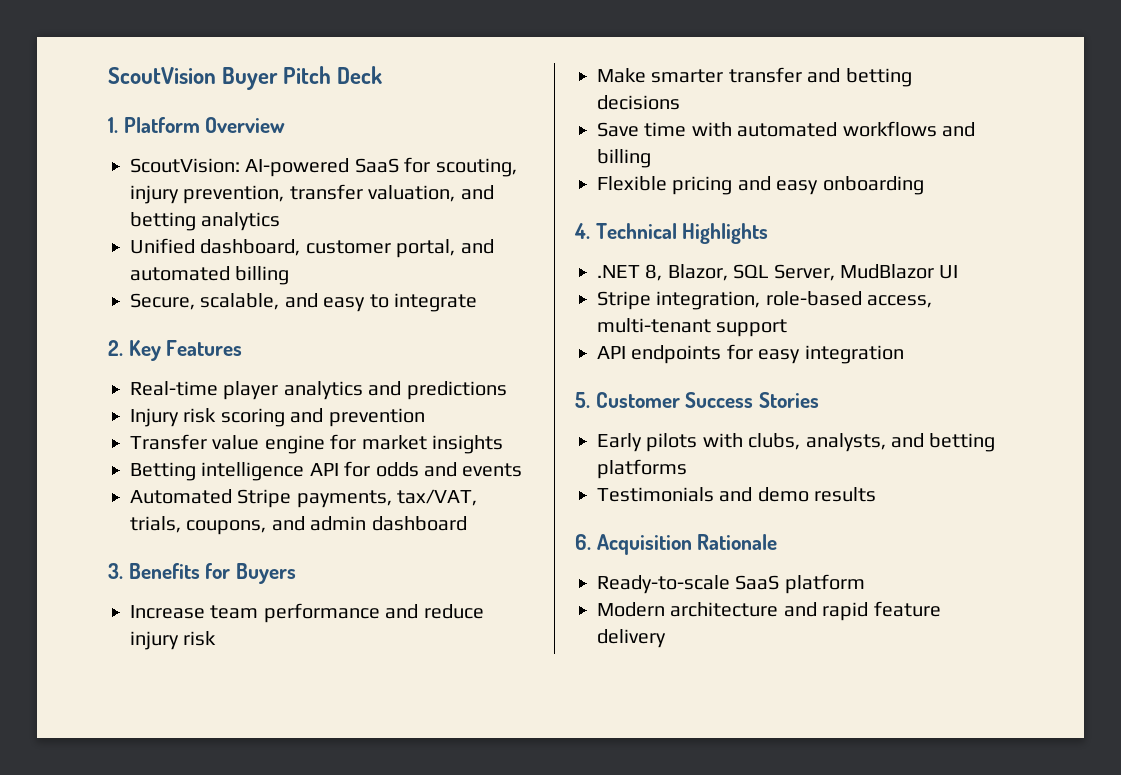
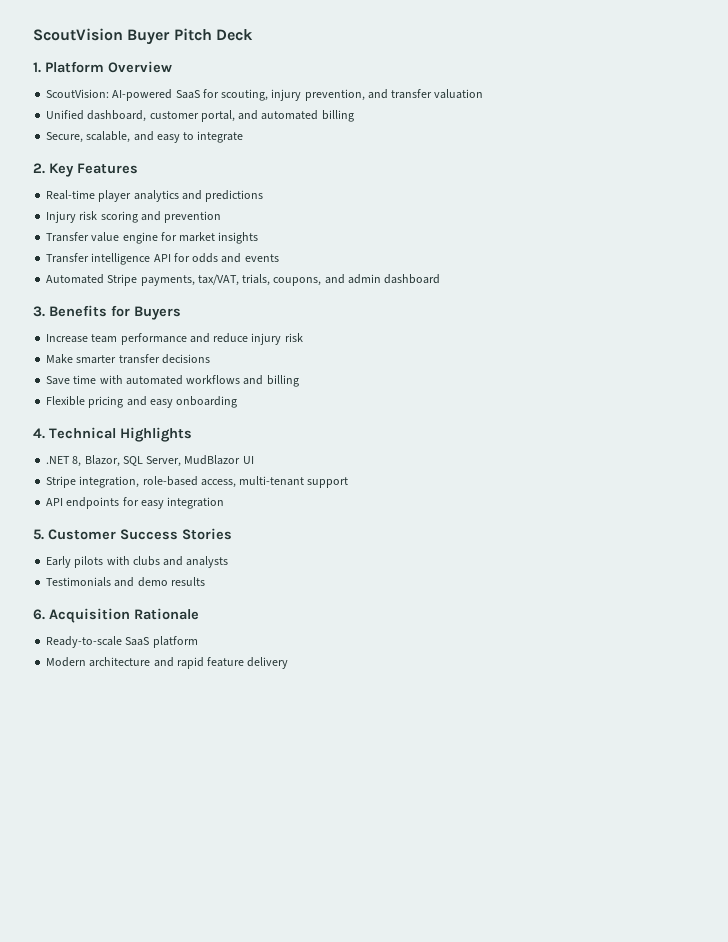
[289,184,494,202] [130,212,281,231] transfer valuation, and betting analytics -> [367,89,484,99] and transfer valuation
[130,462,196,481] Betting -> [46,253,90,263] Transfer
[807,68,912,87] and betting -> (160, 359) none
[748,433,996,452] [597,459,687,479] clubs, analysts, and betting platforms -> [132,556,229,568] clubs and analysts

